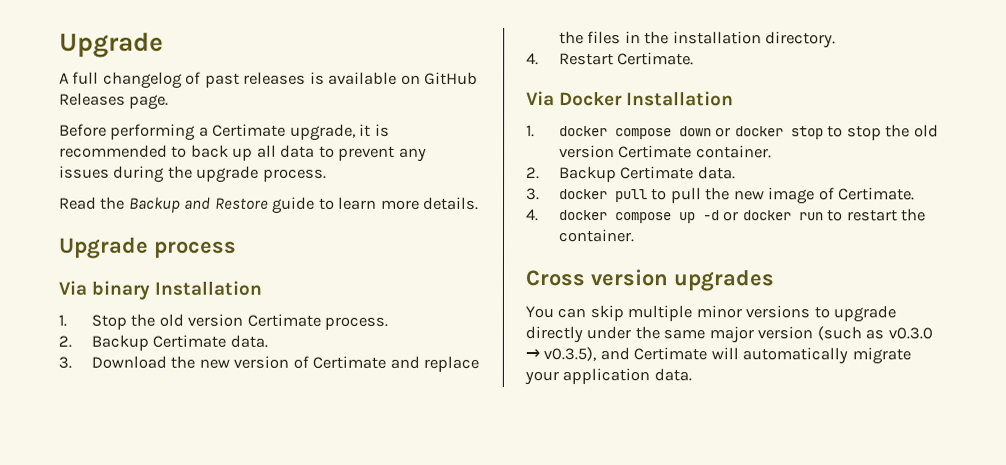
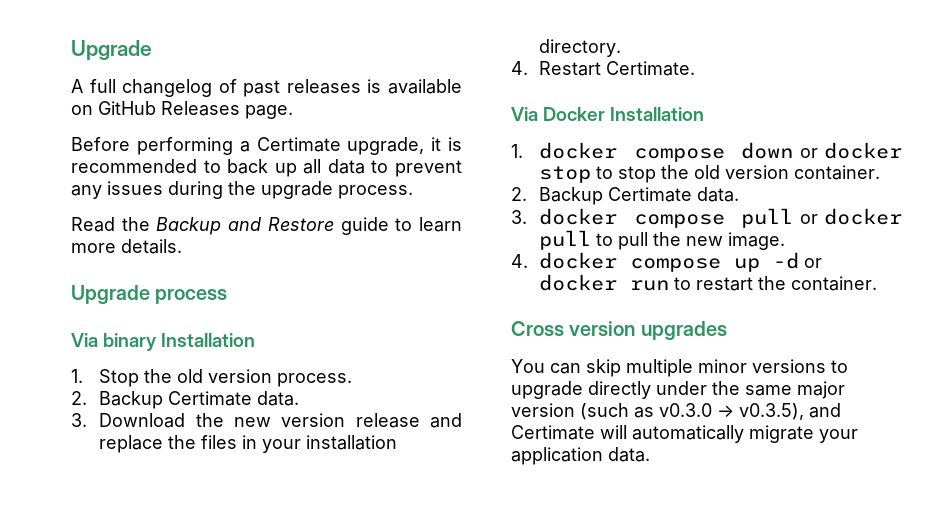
[246,313,321,327] Certimate -> (273, 376) none
[292,355,387,369] of Certimate -> [355,413,420,428] release
[644,31,670,45] the -> [262,439,302,453] your
[618,145,693,159] Certimate -> (790, 172) none
(608, 194) none -> [633,208,902,228] compose pull or docker
[768,187,916,205] image of Certimate. -> [728,232,786,250] image.

